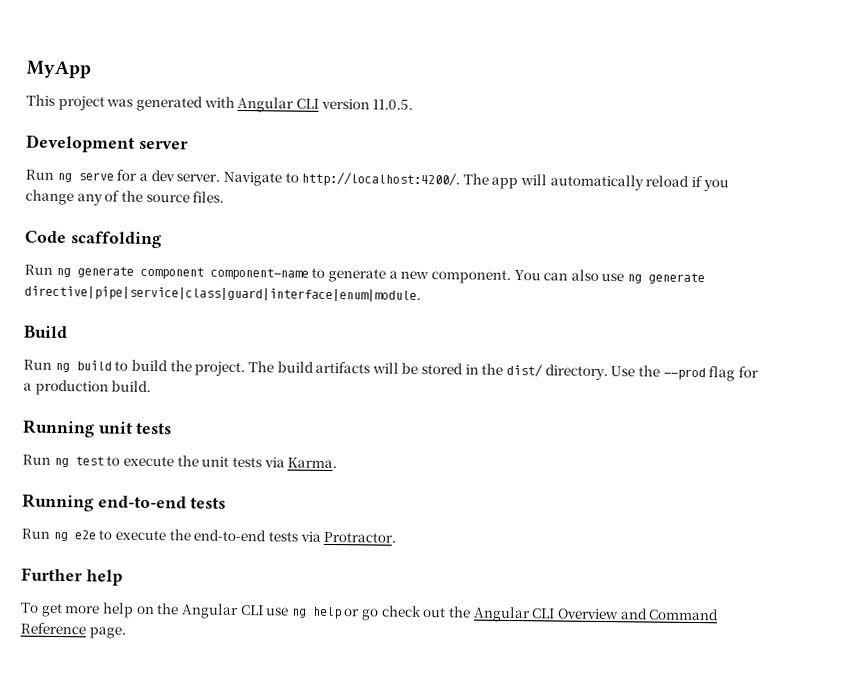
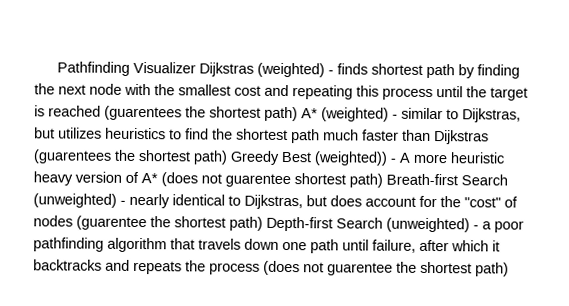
[26,60,92,79] [26,94,414,113] [26,134,189,153] [25,169,729,192] [25,189,225,206] [25,230,162,249] [24,264,706,285] [24,285,421,303] [24,325,68,339] [23,359,759,382] [23,379,152,396] [22,419,173,438] [22,454,338,469] [22,493,227,512] [21,528,397,543] [21,567,123,586] [20,602,720,623] [20,622,126,639] MyApp // This project was generated with Angular CLI version 11.0.5. // Development server // Run ng serve for a dev server. Navigate to http://localhost:4200/. The app will automatically reload if you change any of the source files. // Code scaffolding // Run ng generate component component-name to generate a new component. You can also use ng generate directive|pipe|service|class|guard|interface|enum|module. // Build // Run ng build to build the project. The build artifacts will be stored in the dist/ directory. Use the --prod flag for a production build. // Running unit tests // Run ng test to execute the unit tests via Karma. // Running end-to-end tests // Run ng e2e to execute the end-to-end tests via Protractor. // Further help // To get more help on the Angular CLI use ng help or go check out the Angular CLI Overview and Command Reference page. -> [56,61,520,79] [34,83,528,101] [34,105,521,123] [34,127,489,145] [33,149,505,166] [33,171,508,188] [33,193,518,210] [33,215,524,233] [33,237,500,254] [33,259,509,277] Pathfinding Visualizer Dijkstras (weighted) - finds shortest path by finding the next node with the smallest cost and repeating this process until the target is reached (guarentees the shortest path) A* (weighted) - similar to Dijkstras, but utilizes heuristics to find the shortest path much faster than Dijkstras (guarentees the shortest path) Greedy Best (weighted)) - A more heuristic heavy version of A* (does not guarentee shortest path) Breath-first Search (unweighted) - nearly identical to Dijkstras, but does account for the "cost" of nodes (guarentee the shortest path) Depth-first Search (unweighted) - a poor pathfinding algorithm that travels down one path until failure, after which it backtracks and repeats the process (does not guarentee the shortest path)

